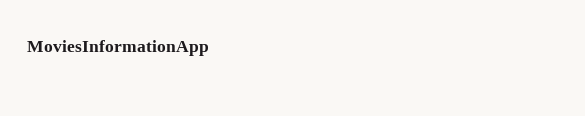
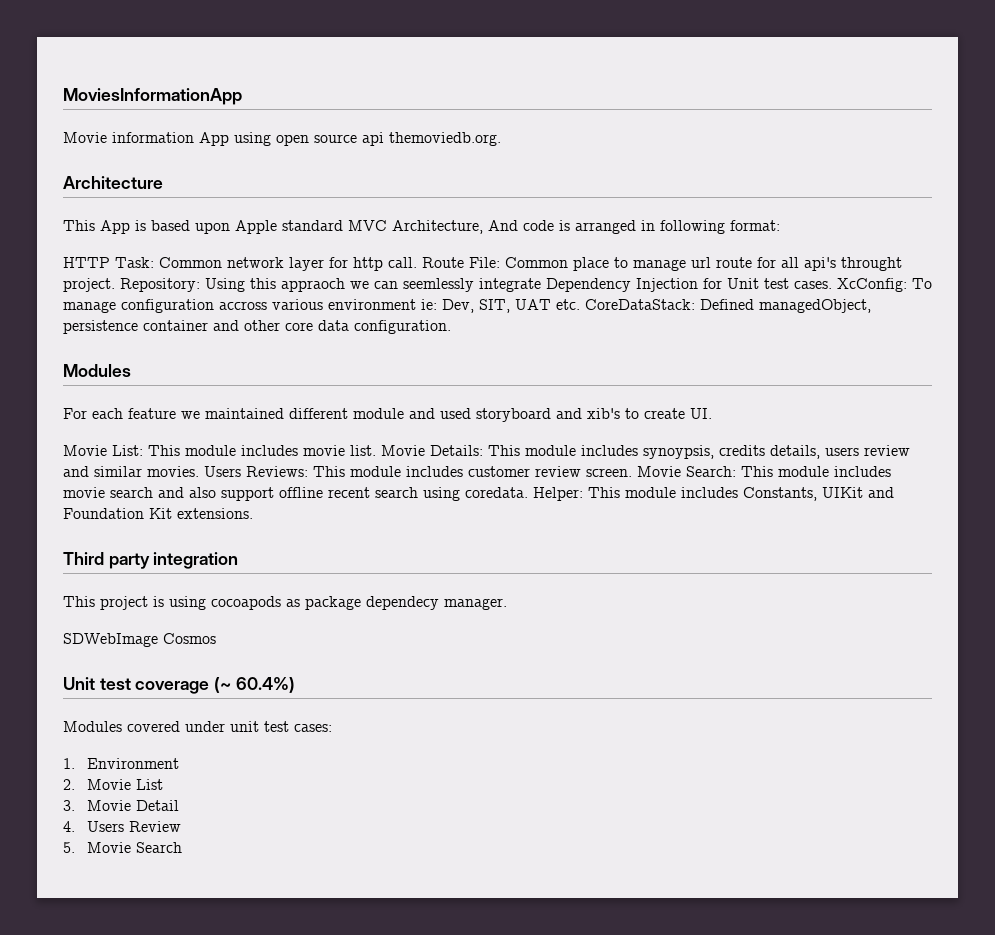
(209, 48) none -> [63,132,501,146] [63,176,163,189] [63,220,780,234] [63,257,902,271] [63,278,932,292] [63,299,871,313] [63,320,451,334] [63,364,131,377] [63,408,712,422] [63,445,910,459] [63,466,891,477] [63,487,894,501] [63,508,253,519] [63,552,239,569] [63,596,507,610] [63,633,216,647] [63,677,295,694] [63,721,332,732] [63,758,179,769] [63,779,163,790] [63,800,179,811] [63,821,181,832] [63,842,182,853] // Movie information App using open source api themoviedb.org. // Architecture // This App is based upon Apple standard MVC Architecture, And code is arranged in following format: // HTTP Task: Common network layer for http call. Route File: Common place to manage url route for all api's throught project. Repository: Using this appraoch we can seemlessly integrate Dependency Injection for Unit test cases. XcConfig: To manage configuration accross various environment ie: Dev, SIT, UAT etc. CoreDataStack: Defined managedObject, persistence container and other core data configuration. // Modules // For each feature we maintained different module and used storyboard and xib's to create UI. // Movie List: This module includes movie list. Movie Details: This module includes synoypsis, credits details, users review and similar movies. Users Reviews: This module includes customer review screen. Movie Search: This module includes movie search and also support offline recent search using coredata. Helper: This module includes Constants, UIKit and Foundation Kit extensions. // Third party integration // This project is using cocoapods as package dependecy manager. // SDWebImage Cosmos // Unit test coverage (~ 60.4%) // Modules covered under unit test cases: // 1. Environment // 2. Movie List // 3. Movie Detail // 4. Users Review // 5. Movie Search

